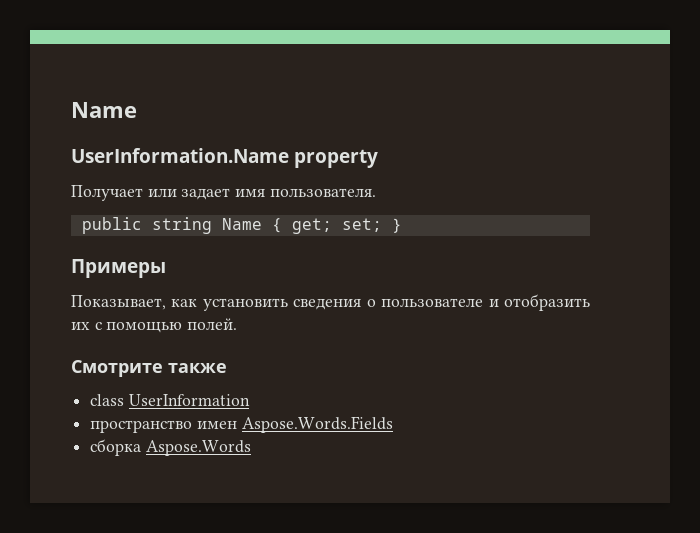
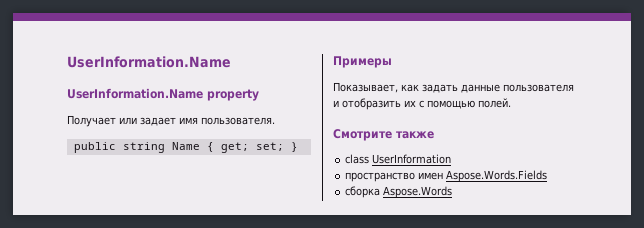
[71,102,137,118] Name -> [67,56,231,68] UserInformation.Name
[202,298,484,311] установить сведения о пользователе -> [422,84,574,93] задать данные пользователя

